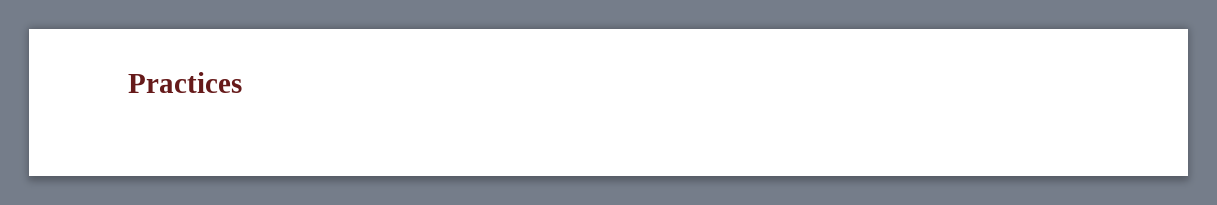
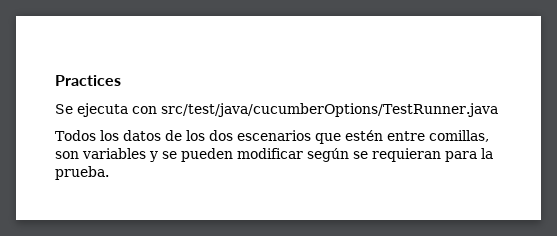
(242, 82) none -> [55,103,498,117] [55,130,489,144] [55,148,493,162] [55,166,109,180] // Se ejecuta con src/test/java/cucumberOptions/TestRunner.java // Todos los datos de los dos escenarios que estén entre comillas, son variables y se pueden modificar según se requieran para la prueba.

